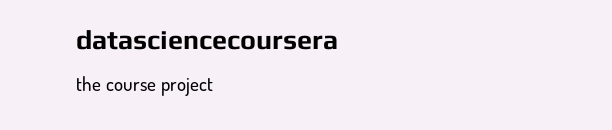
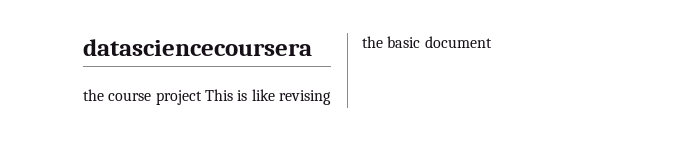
(214, 87) none -> [204,89,331,105] [362,36,492,48] This is like revising the basic document

